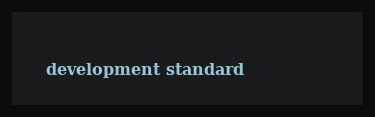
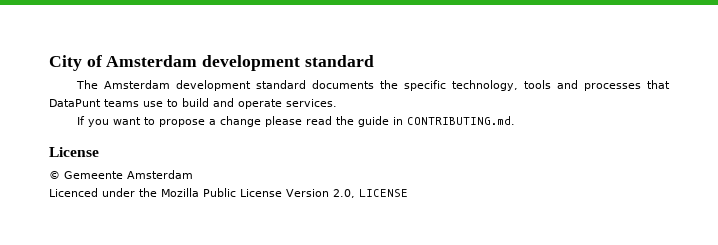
[46,63,244,78] development standard -> [49,55,374,71] [76,80,670,91] [49,98,337,109] [77,116,516,127] [49,147,99,157] [49,170,193,179] [49,188,408,198] City of Amsterdam development standard // The Amsterdam development standard documents the specific technology, tools and processes that DataPunt teams use to build and operate services. // If you want to propose a change please read the guide in CONTRIBUTING.md. // License // © Gemeente Amsterdam // Licenced under the Mozilla Public License Version 2.0, LICENSE

